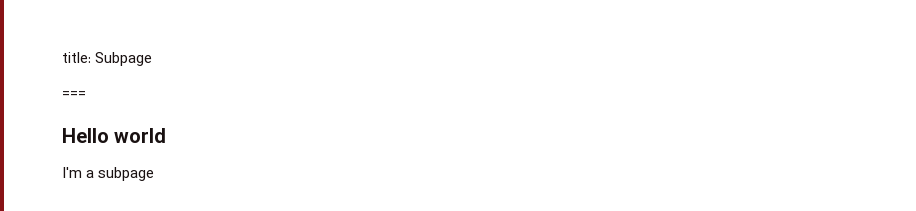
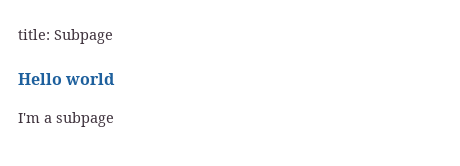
[62,91,86,97] // === -> (113, 36) none

